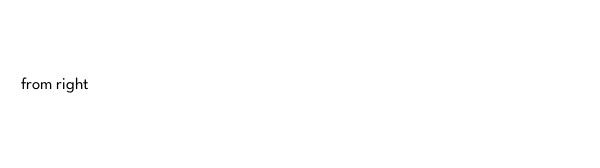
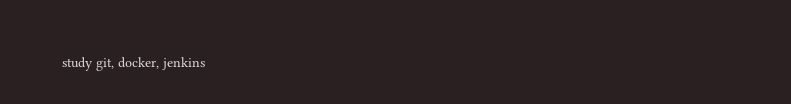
[21,77,89,93] from right -> [62,57,205,71] study git, docker, jenkins

